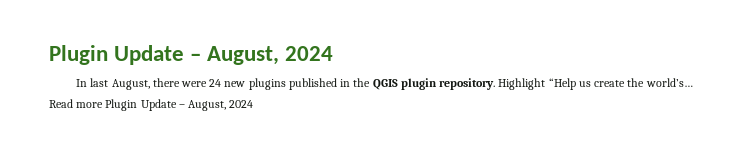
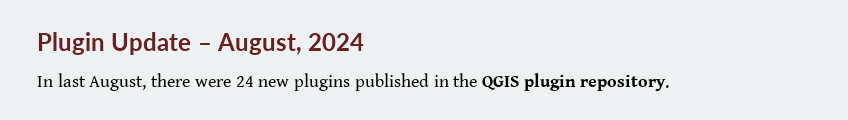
[498,78,693,90] [49,99,254,111] Highlight “Help us create the world’s… Read more Plugin Update – August, 2024 -> (670, 83) none

